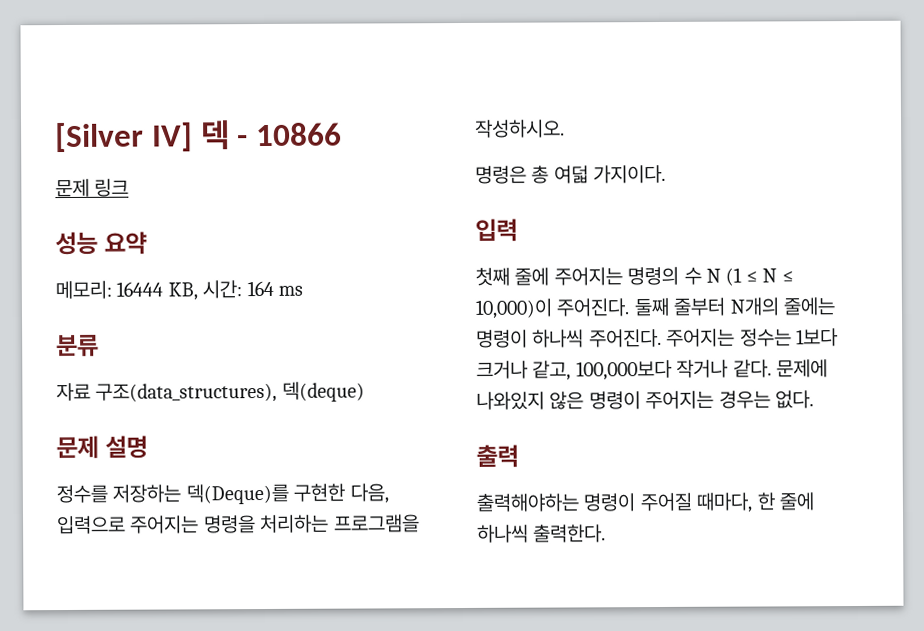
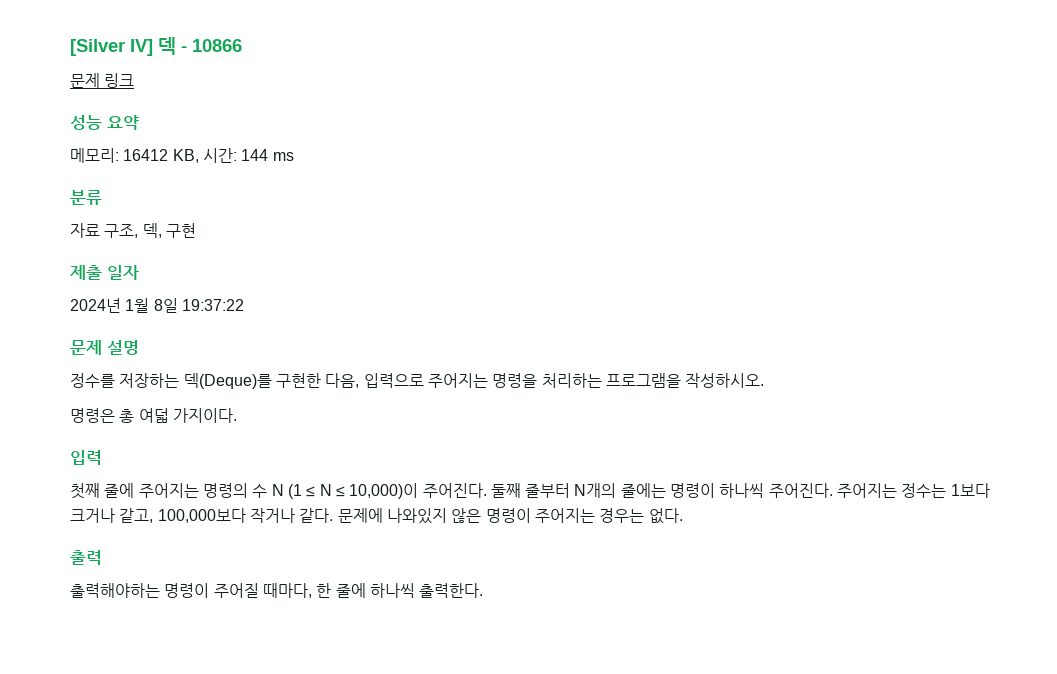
[116,281,164,297] 16444 -> [123,149,169,161] 16412
[246,280,274,297] 164 -> [241,149,269,161] 144
[95,381,365,403] 구조(data_structures), 덱(deque) -> [104,223,196,238] [70,265,139,280] [70,298,244,313] 구조, 덱, 구현 // 제출 일자 // 2024년 1월 8일 19:37:22

